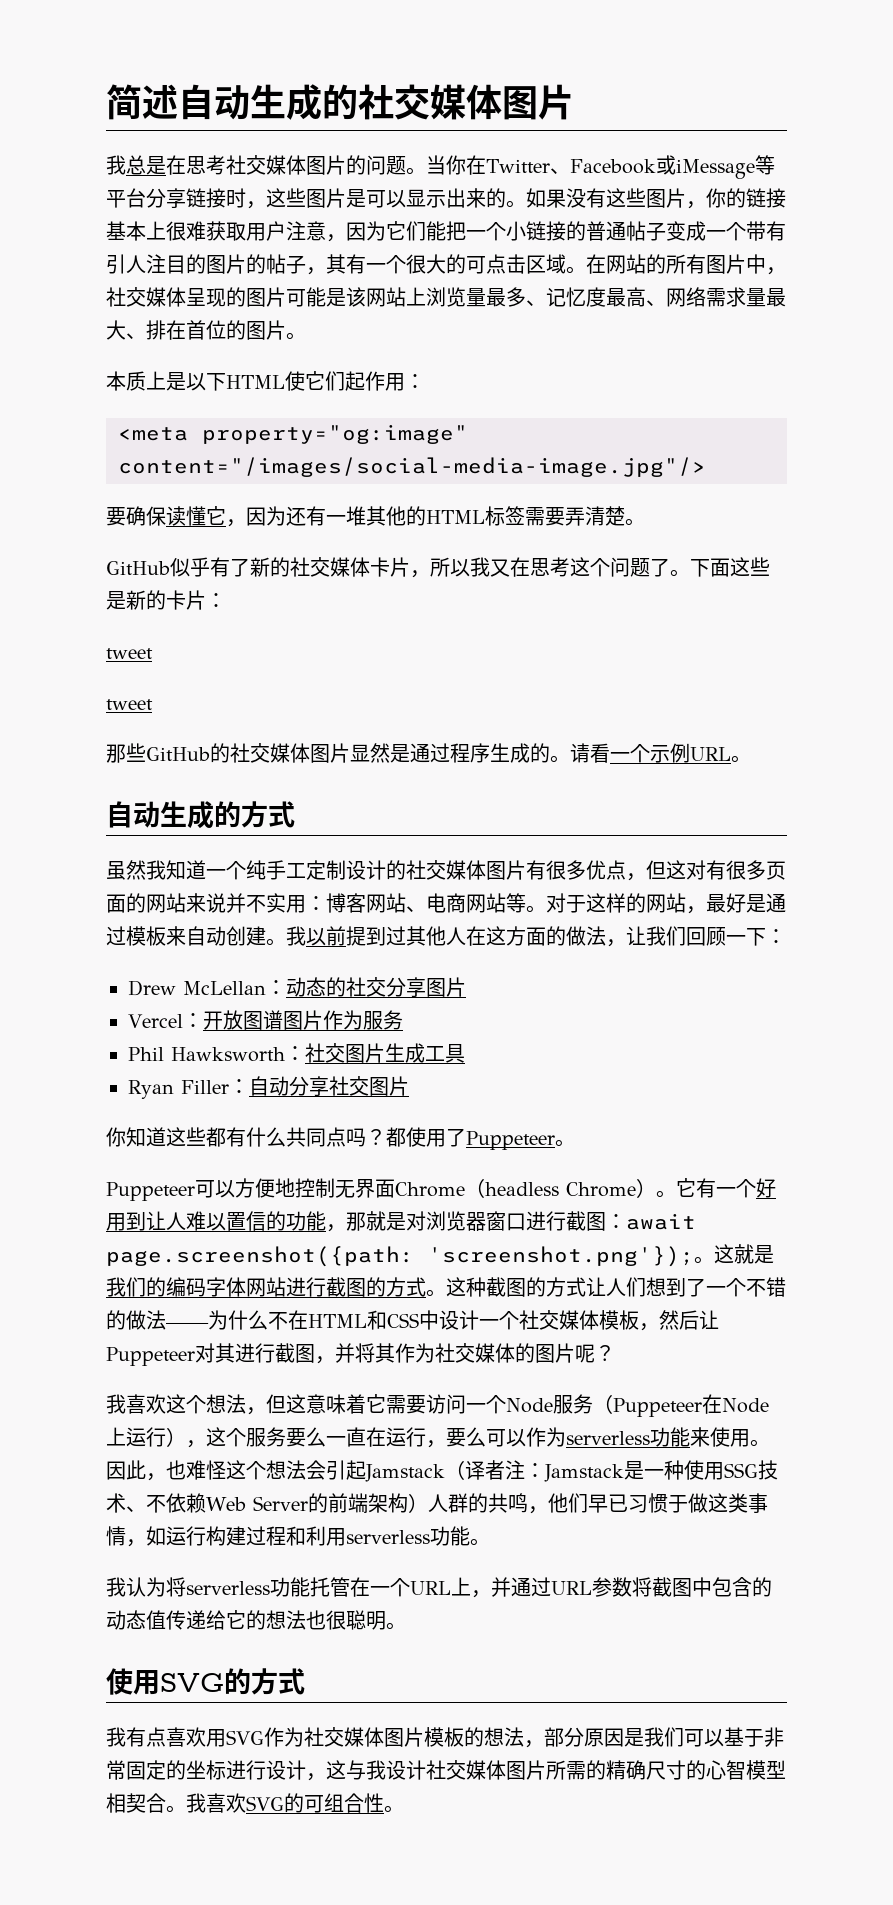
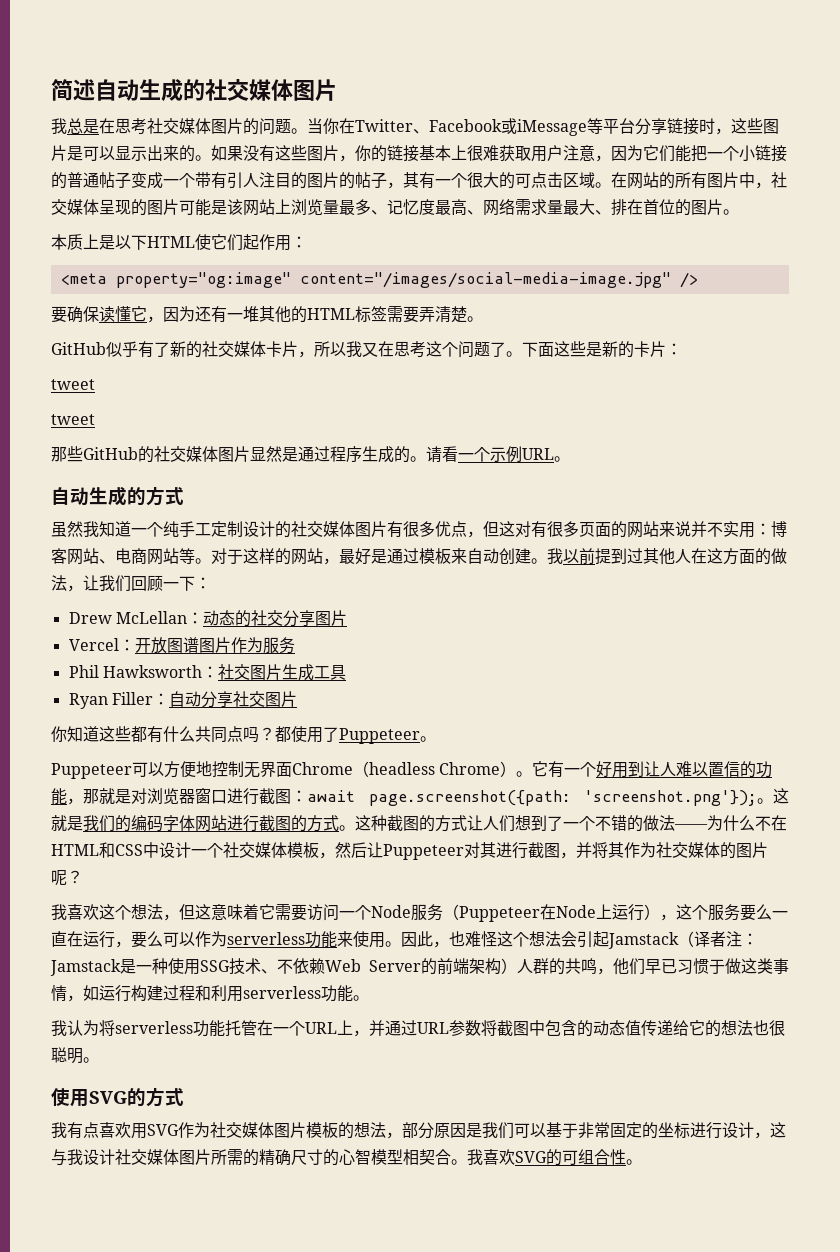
[118,457,706,477] content="/images/social-media-image.jpg"/> -> [299,272,698,288] content="/images/social-media-image.jpg" />

